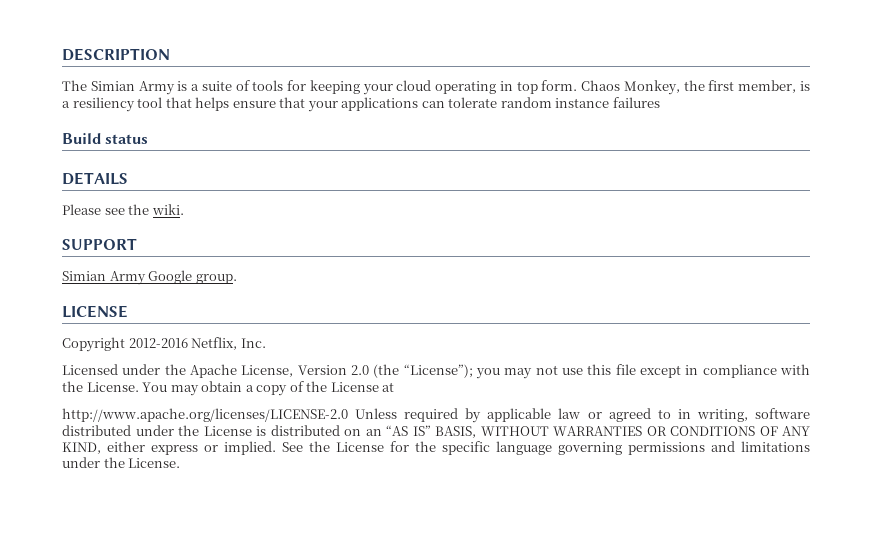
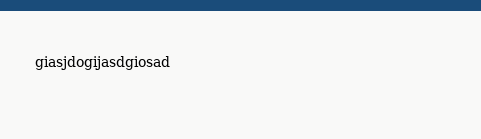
[62,48,170,61] [62,80,811,95] [62,97,660,112] [62,133,149,144] [62,172,128,185] [62,204,184,215] [62,238,137,250] [62,270,237,285] [62,305,128,318] [62,337,266,352] [62,364,811,379] [62,381,395,396] [62,408,810,423] [62,425,810,438] [62,441,810,455] [62,457,181,468] DESCRIPTION // The Simian Army is a suite of tools for keeping your cloud operating in top form. Chaos Monkey, the first member, is a resiliency tool that helps ensure that your applications can tolerate random instance failures // Build status // DETAILS // Please see the wiki. // SUPPORT // Simian Army Google group. // LICENSE // Copyright 2012-2016 Netflix, Inc. // Licensed under the Apache License, Version 2.0 (the “License”); you may not use this file except in compliance with the License. You may obtain a copy of the License at // http://www.apache.org/licenses/LICENSE-2.0 Unless required by applicable law or agreed to in writing, software distributed under the License is distributed on an “AS IS” BASIS, WITHOUT WARRANTIES OR CONDITIONS OF ANY KIND, either express or implied. See the License for the specific language governing permissions and limitations under the License. -> [35,56,170,70] giasjdogijasdgiosad

